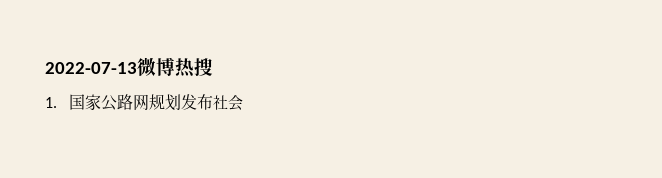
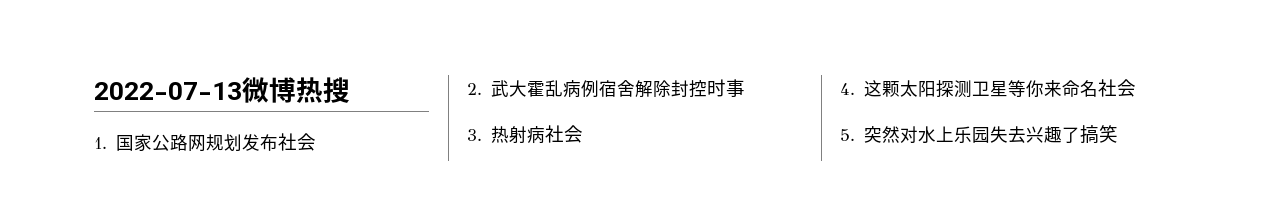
(244, 103) none -> [467,79,745,98] [467,125,583,144] [840,79,1136,98] [840,125,1118,144] // 2.武大霍乱病例宿舍解除封控时事 // 3.热射病社会 // 4.这颗太阳探测卫星等你来命名社会 // 5.突然对水上乐园失去兴趣了搞笑

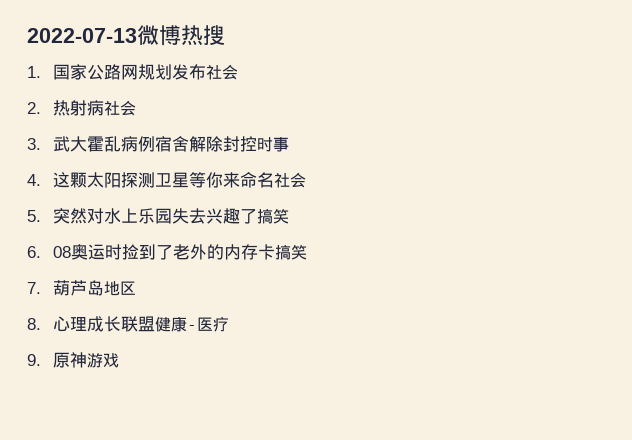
(482, 89) none -> [53,100,137,116] [27,138,41,150] 热射病社会 // 3.
[467,125,583,144] // 3.热射病社会 -> (290, 144) none
(1118, 134) none -> [27,244,308,260] [27,280,137,296] [27,316,230,332] [27,352,120,368] // 6. 08奥运时捡到了老外的内存卡搞笑 // 7.葫芦岛地区 // 8.心理成长联盟健康-医疗 // 9.原神游戏

